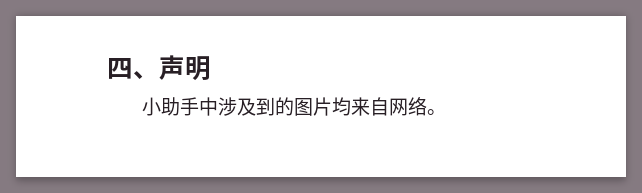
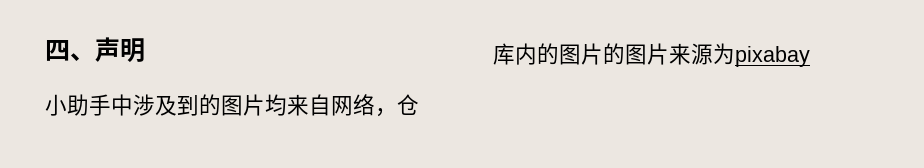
[427,109,447,115] 。 -> [375,94,419,117] [493,43,810,67] ，仓库内的图片的图片来源为pixabay

